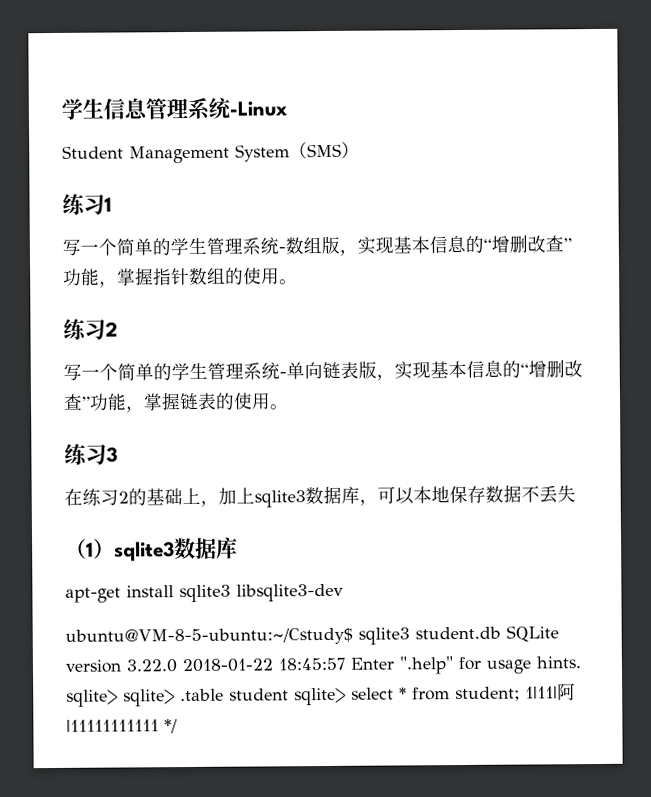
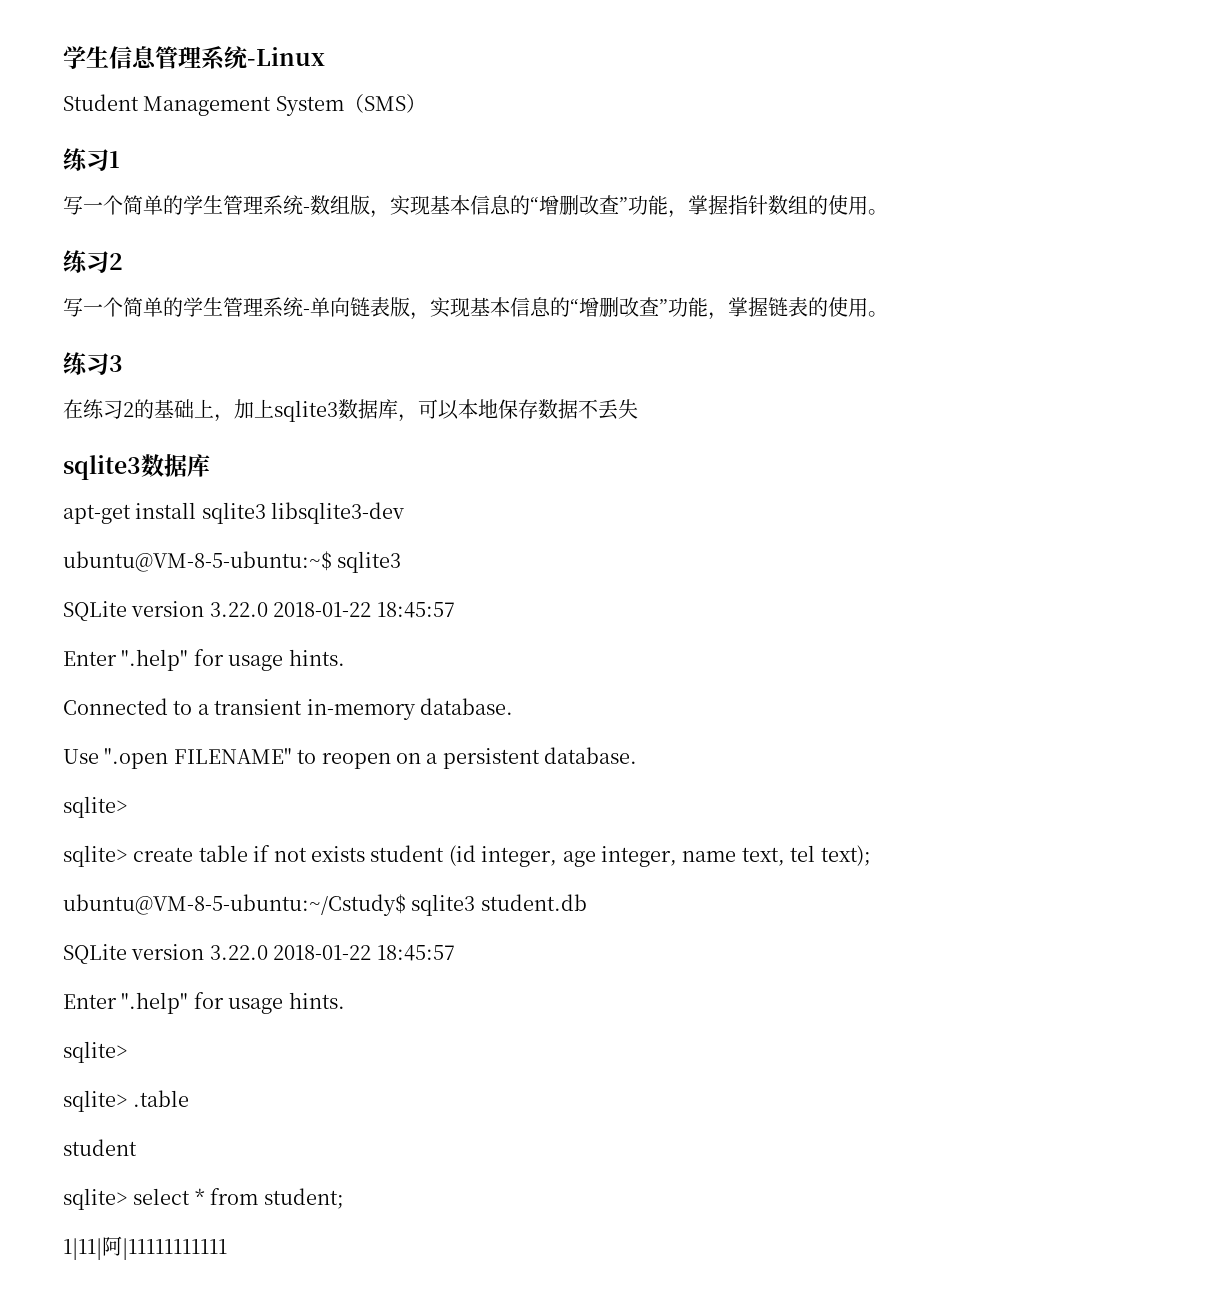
[65,538,115,559] （1） -> (638, 409) none
[65,625,559,646] [65,656,581,675] [66,689,118,707] ubuntu@VM-8-5-ubuntu:~/Cstudy$ sqlite3 student.db SQLite version 3.22.0 2018-01-22 18:45:57 Enter ".help" for usage hints. sqlite> -> [63,551,402,573] [63,601,455,621] [63,649,345,671] [63,698,513,720] [63,747,638,769] [63,796,128,818] [63,845,871,867] [63,894,587,916] [63,944,455,964] [63,992,345,1014] [63,1041,128,1063] ubuntu@VM-8-5-ubuntu:~$ sqlite3 // SQLite version 3.22.0 2018-01-22 18:45:57 // Enter ".help" for usage hints. // Connected to a transient in-memory database. // Use ".open FILENAME" to reopen on a persistent database. // sqlite> // sqlite> create table if not exists student (id integer, age integer, name text, tel text); // ubuntu@VM-8-5-ubuntu:~/Cstudy$ sqlite3 student.db // SQLite version 3.22.0 2018-01-22 18:45:57 // Enter ".help" for usage hints. // sqlite> //
[229,688,289,701] student -> [63,1139,137,1156] // student //
(520, 694) none -> (344, 1198) //
[164,719,178,734] */ -> (227, 1249) none

